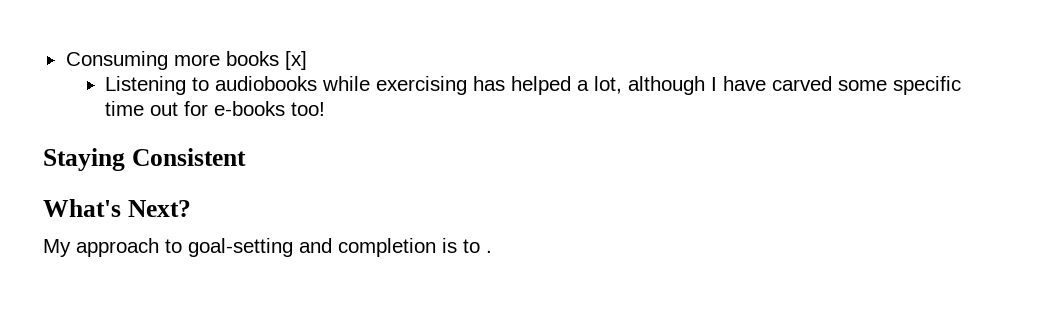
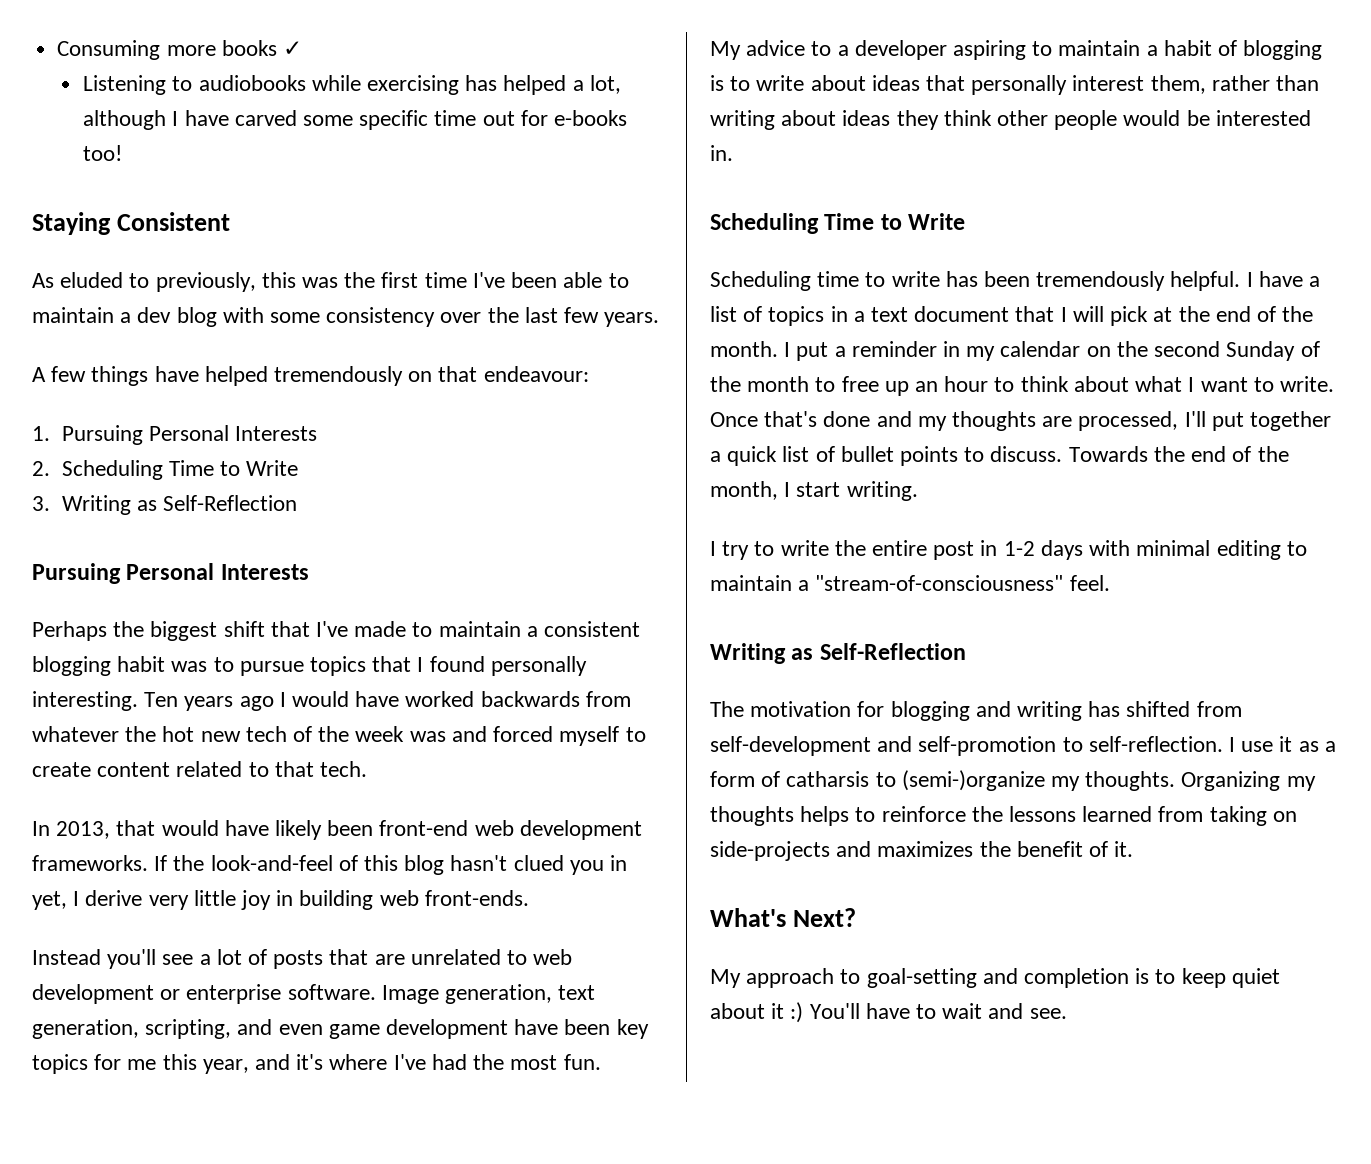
[284,51,307,70] [x] -> [282,41,302,56] ✓
(246, 157) none -> [32,272,629,292] [32,307,660,327] [32,366,589,386] [32,425,317,445] [32,460,299,480] [32,495,297,515] [32,563,309,584] [32,621,641,641] [32,656,587,676] [32,691,631,711] [32,726,646,746] [32,761,368,777] [32,820,642,840] [32,855,628,875] [32,890,529,910] [32,949,573,969] [32,984,596,1004] [32,1019,649,1039] [32,1054,601,1074] [710,40,1323,60] [710,75,1320,95] [710,110,1311,130] [710,145,733,161] [710,213,966,234] [710,271,1321,291] [710,306,1314,326] [710,341,1320,361] [710,376,1334,396] [710,411,1332,431] [710,446,1289,466] [710,481,918,501] [710,540,1307,560] [710,575,1110,591] [710,643,966,664] [710,701,1242,721] [710,736,1336,756] [710,770,1316,791] [710,806,1297,826] [710,841,1134,861] // As eluded to previously, this was the first time I've been able to maintain a dev blog with some consistency over the last few years. // A few things have helped tremendously on that endeavour: // 1. Pursuing Personal Interests // 2. Scheduling Time to Write // 3. Writing as Self-Reflection // Pursuing Personal Interests // Perhaps the biggest shift that I've made to maintain a consistent blogging habit was to pursue topics that I found personally interesting. Ten years ago I would have worked backwards from whatever the hot new tech of the week was and forced myself to create content related to that tech. // In 2013, that would have likely been front-end web development frameworks. If the look-and-feel of this blog hasn't clued you in yet, I derive very little joy in building web front-ends. // Instead you'll see a lot of posts that are unrelated to web development or enterprise software. Image generation, text generation, scripting, and even game development have been key topics for me this year, and it's where I've had the most fun. // My advice to a developer aspiring to maintain a habit of blogging is to write about ideas that personally interest them, rather than writing about ideas they think other people would be interested in. // Scheduling Time to Write // Scheduling time to write has been tremendously helpful. I have a list of topics in a text document that I will pick at the end of the month. I put a reminder in my calendar on the second Sunday of the month to free up an hour to think about what I want to write. Once that's done and my thoughts are processed, I'll put together a quick list of bullet points to discuss. Towards the end of the month, I start writing. // I try to write the entire post in 1-2 days with minimal editing to maintain a "stream-of-consciousness" feel. // Writing as Self-Reflection // The motivation for blogging and writing has shifted from self-development and self-promotion to self-reflection. I use it as a form of catharsis to (semi-)organize my thoughts. Organizing my thoughts helps to reinforce the lessons learned from taking on side-projects and maximizes the benefit of it.
[486,250,492,253] . -> [1181,968,1280,988] [710,1002,1067,1023] keep quiet about it :) You'll have to wait and see.

